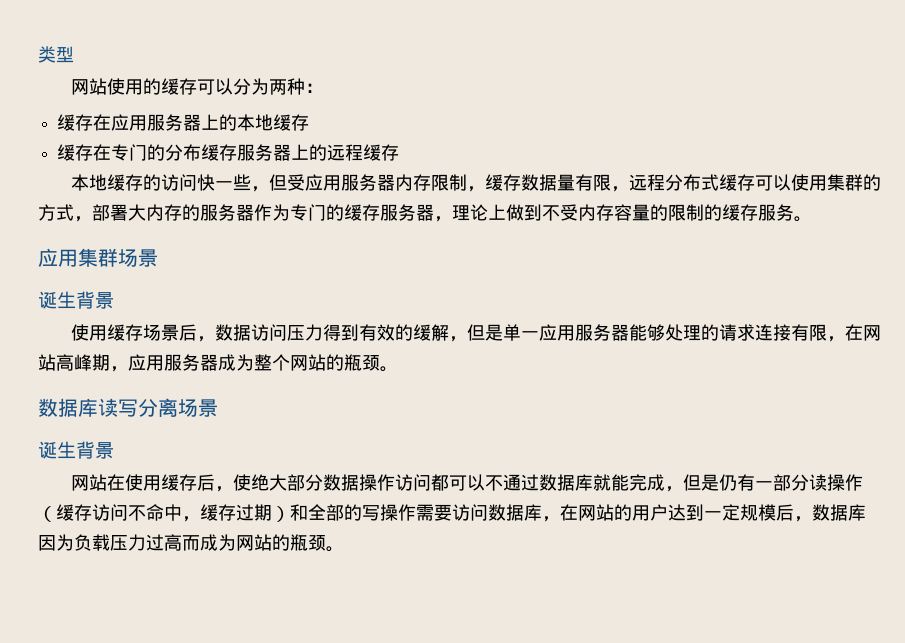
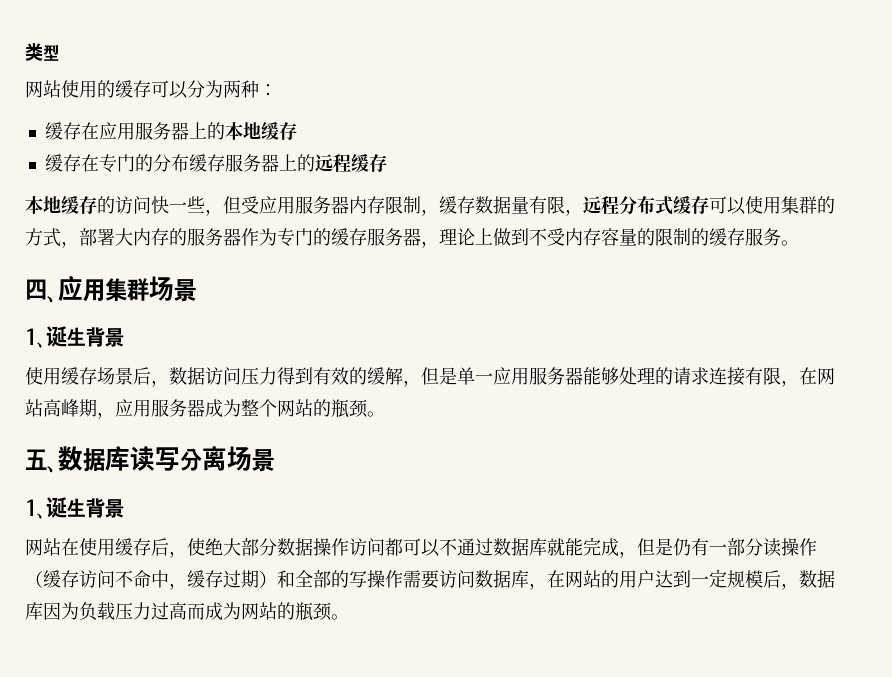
(812, 219) none -> [25,279,58,303] 四、
(158, 258) none -> [25,328,46,348] 1、
(398, 369) none -> [25,449,58,473] 五、
(218, 408) none -> [25,499,46,519] 1、

